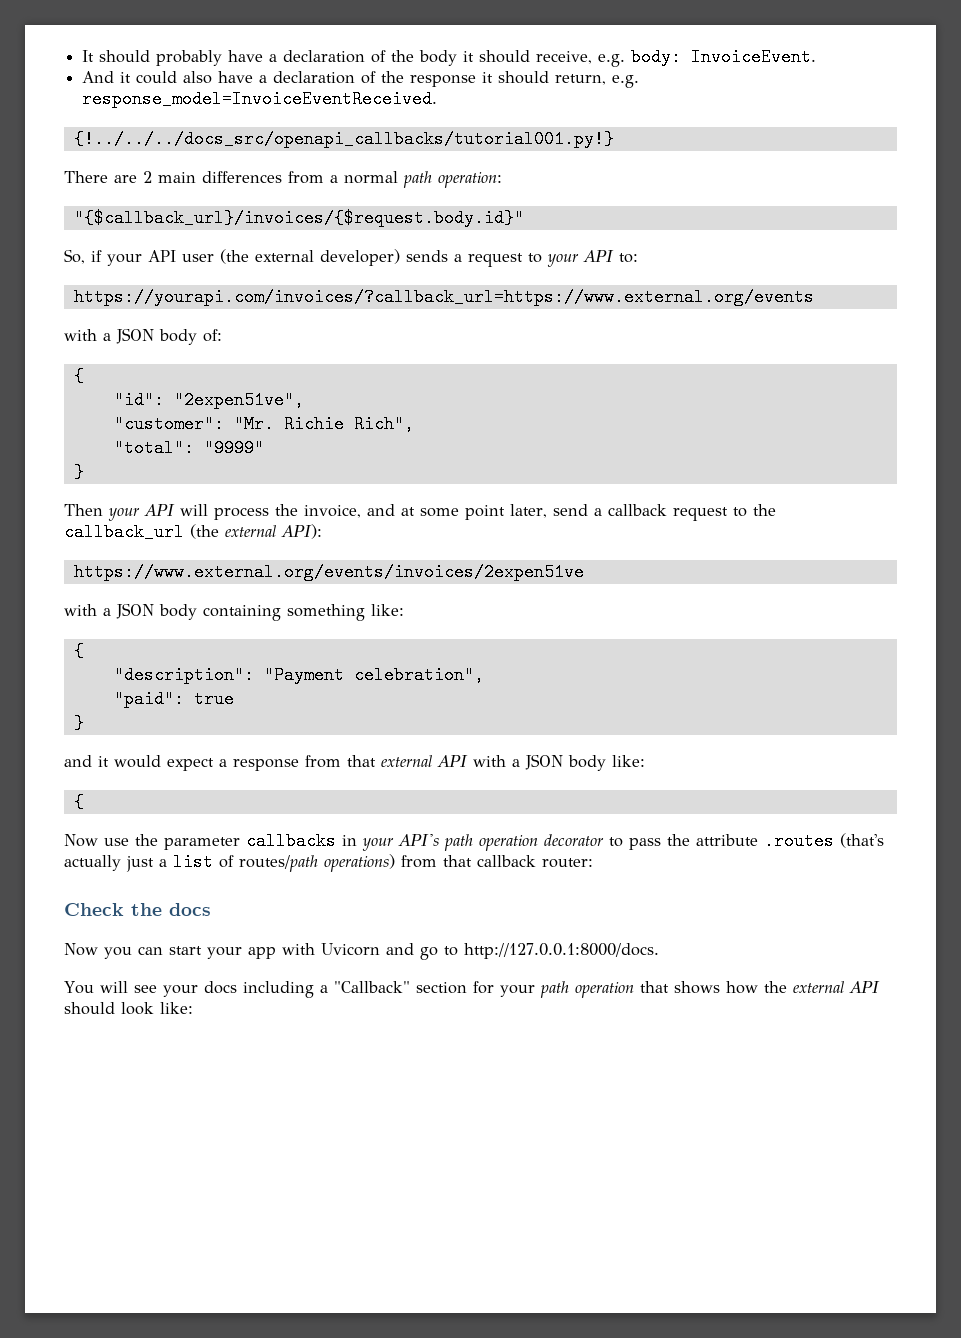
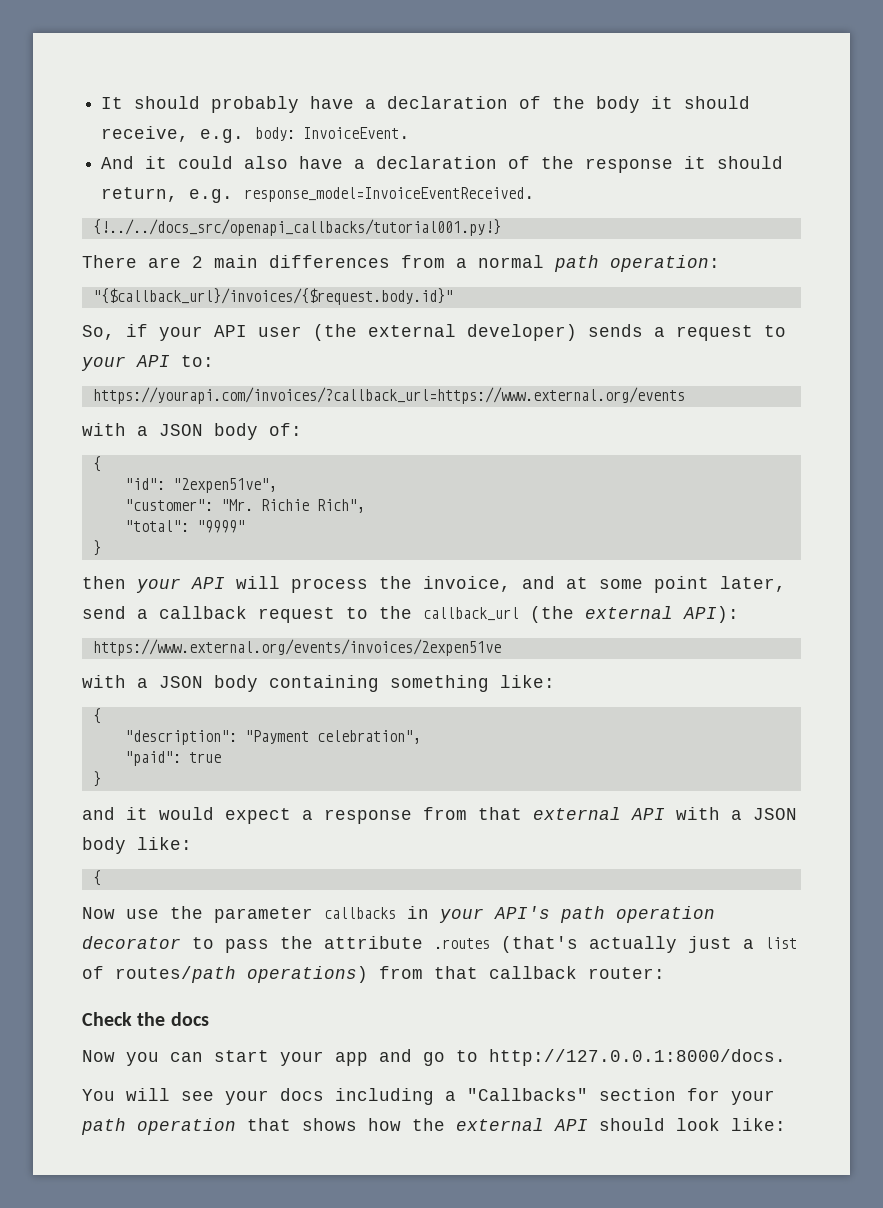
[73,130,614,148] {!../../../docs_src/openapi_callbacks/tutorial001.py!} -> [92,219,501,236] {!../../docs_src/openapi_callbacks/tutorial001.py!}
[64,504,103,516] Then -> [82,576,126,589] then
[282,943,380,956] with Uvicorn -> (368, 1059) none
[333,981,410,993] "Callback" -> [467,1088,588,1101] "Callbacks"

